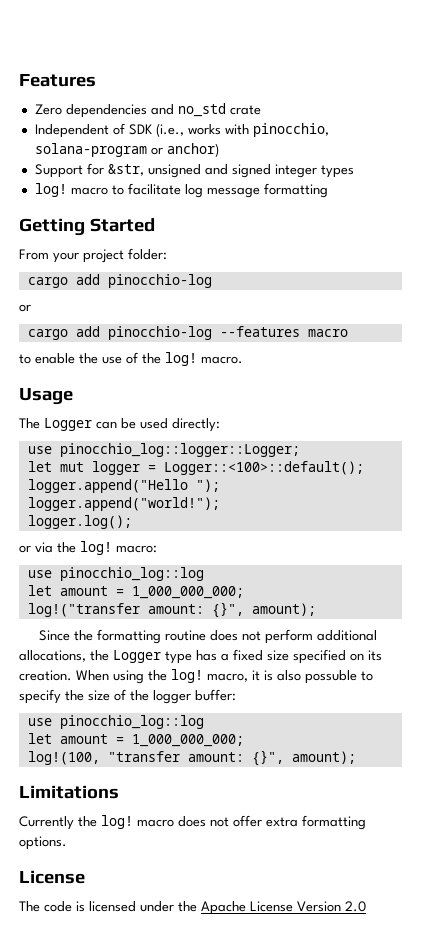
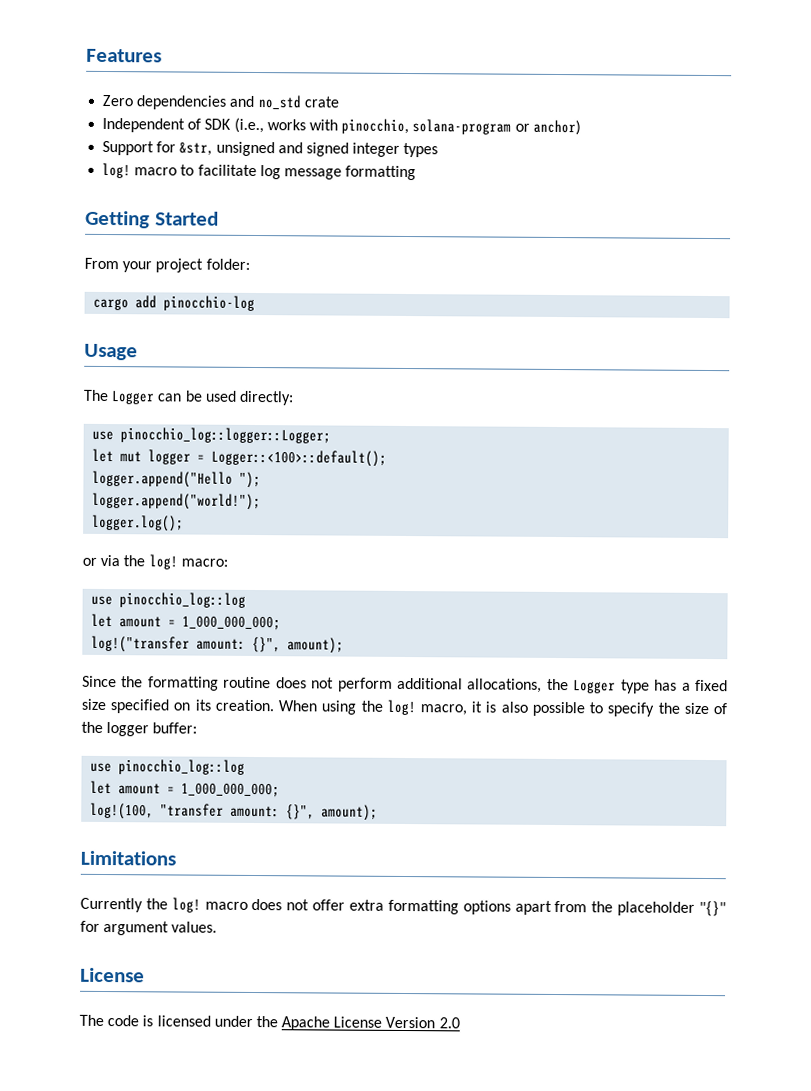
[19,304,31,312] [27,326,348,340] [19,352,243,366] // or // cargo add pinocchio-log --features macro // to enable the use of the log! macro. -> (256, 303) none
[305,670,357,684] possuble -> [531,701,585,717] possible
[19,836,67,850] options. -> [462,900,726,917] [80,920,218,936] options apart from the placeholder "{}" for argument values.

